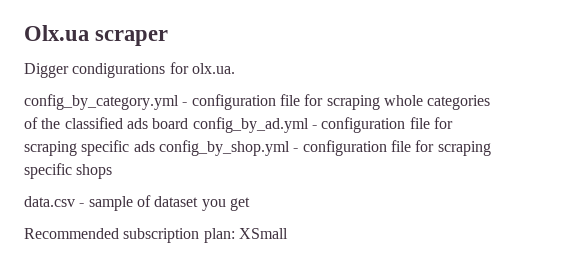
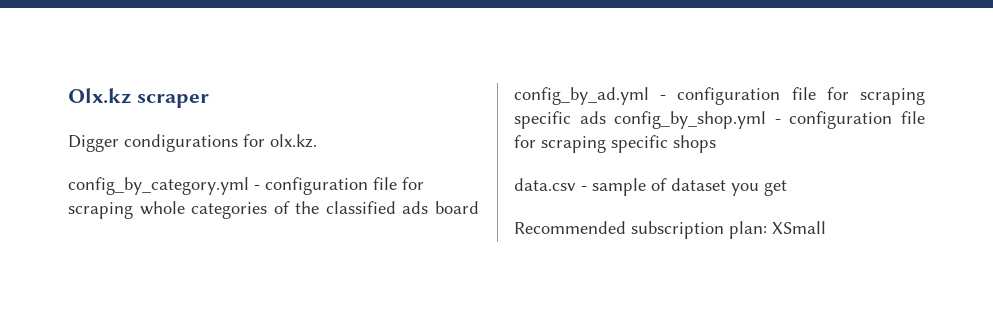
[24,25,89,41] Olx.ua -> [68,88,131,104] Olx.kz
[191,63,235,74] olx.ua. -> [270,134,317,148] olx.kz.

